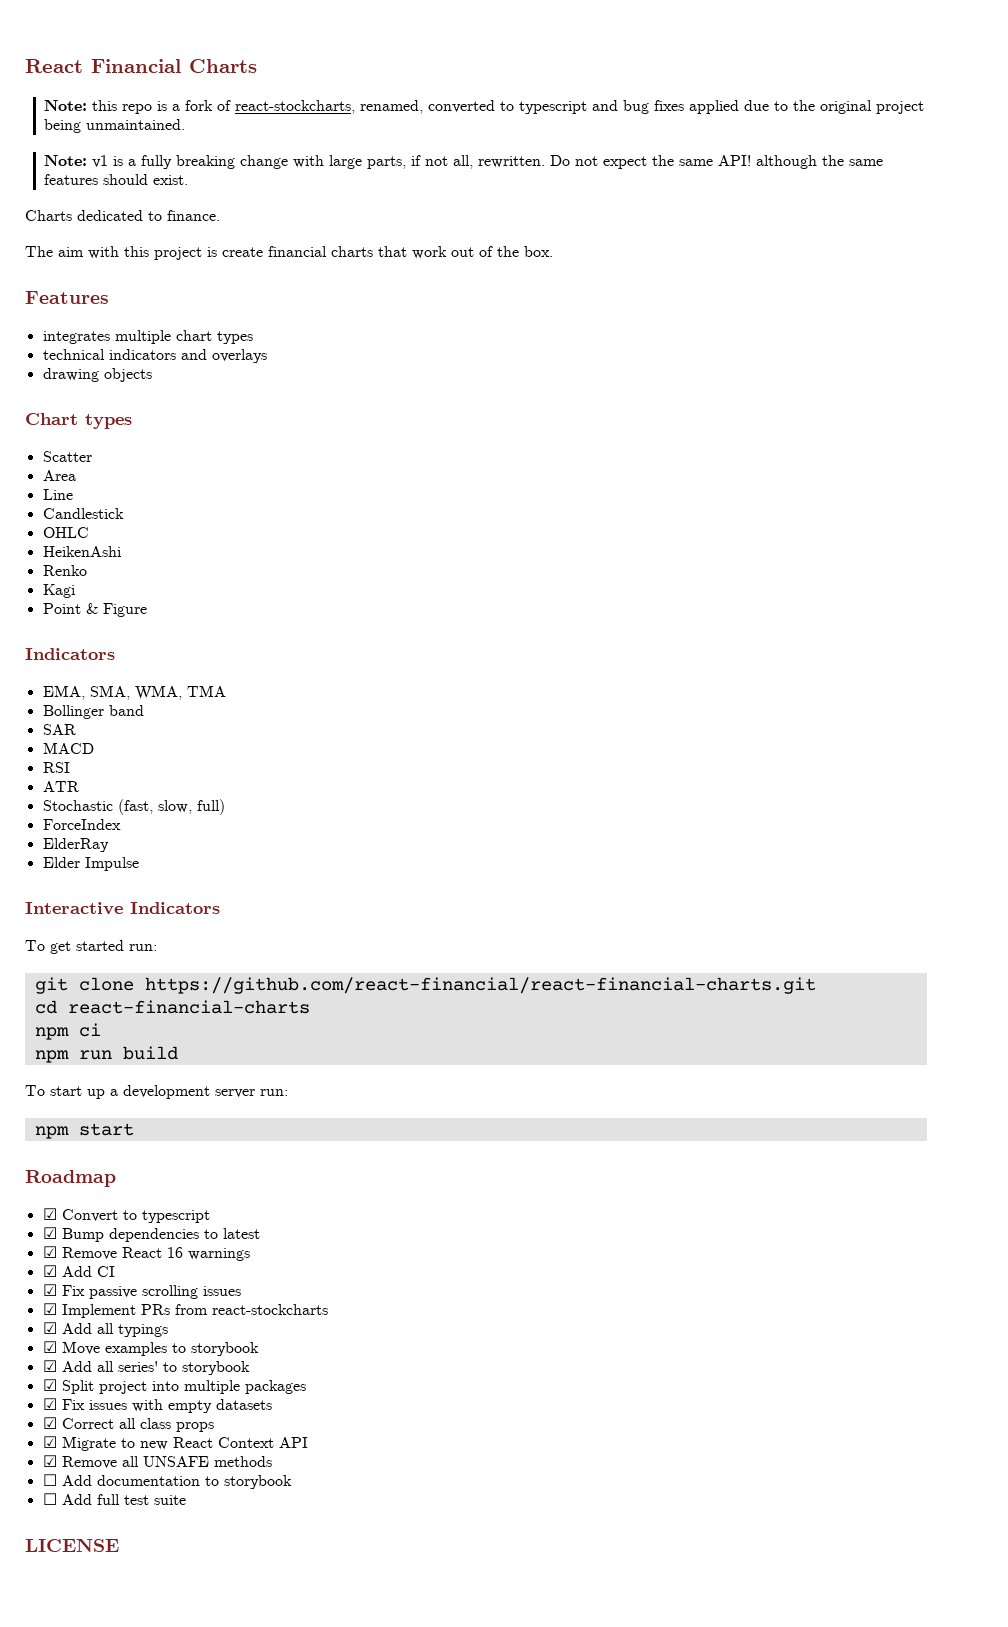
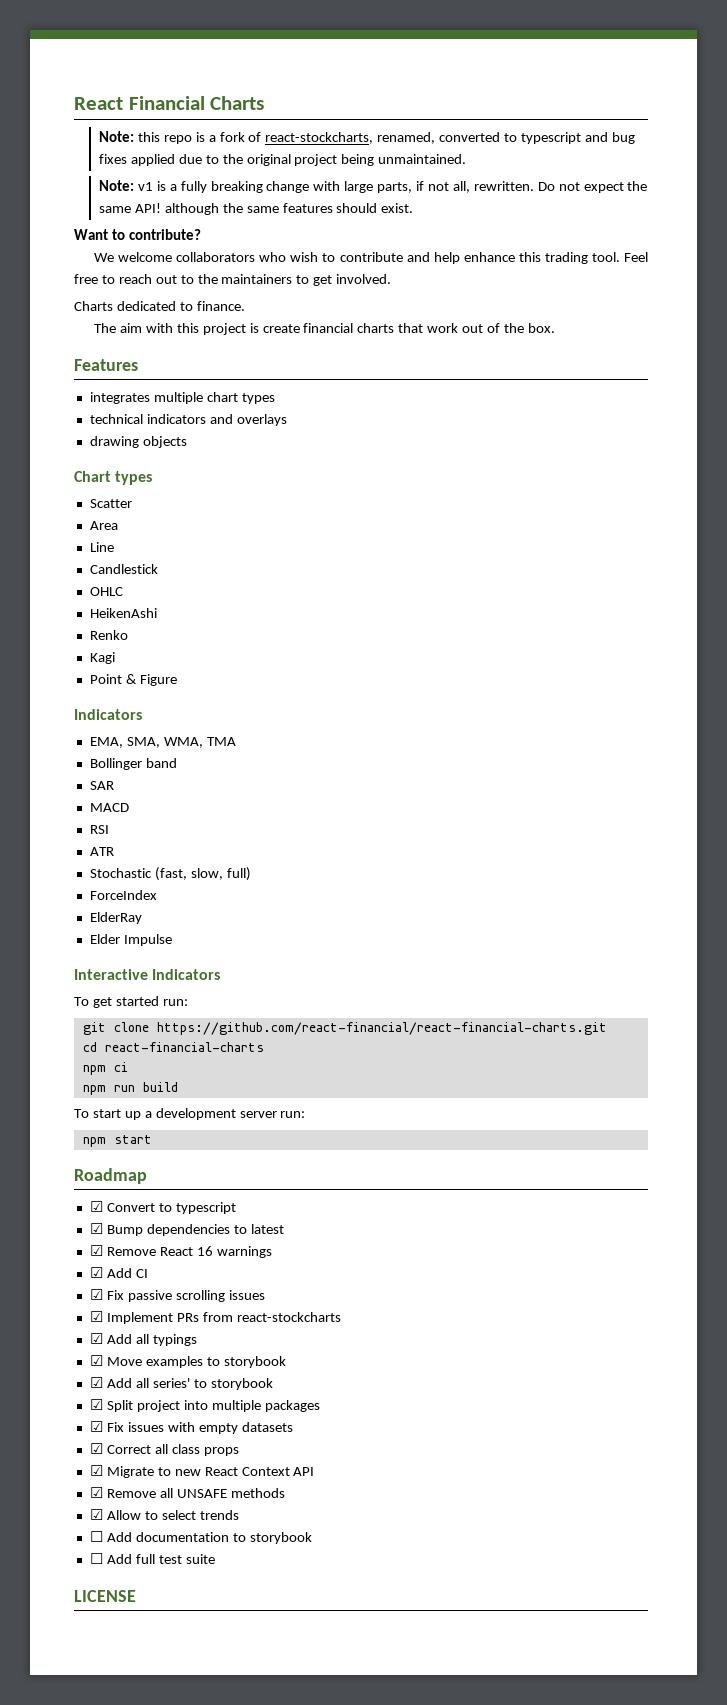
(189, 180) none -> [74,229,201,240] [94,252,649,264] [74,274,392,286] // Want to contribute? // We welcome collaborators who wish to contribute and help enhance this trading tool. Feel free to reach out to the maintainers to get involved.
(272, 1461) none -> [89,1509,239,1520] // ☑ Allow to select trends

